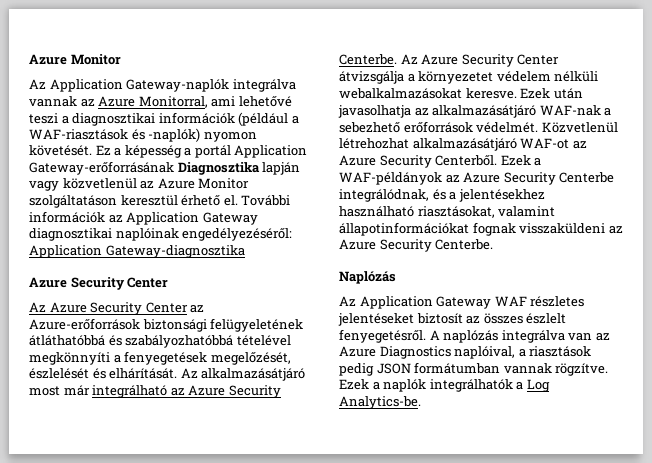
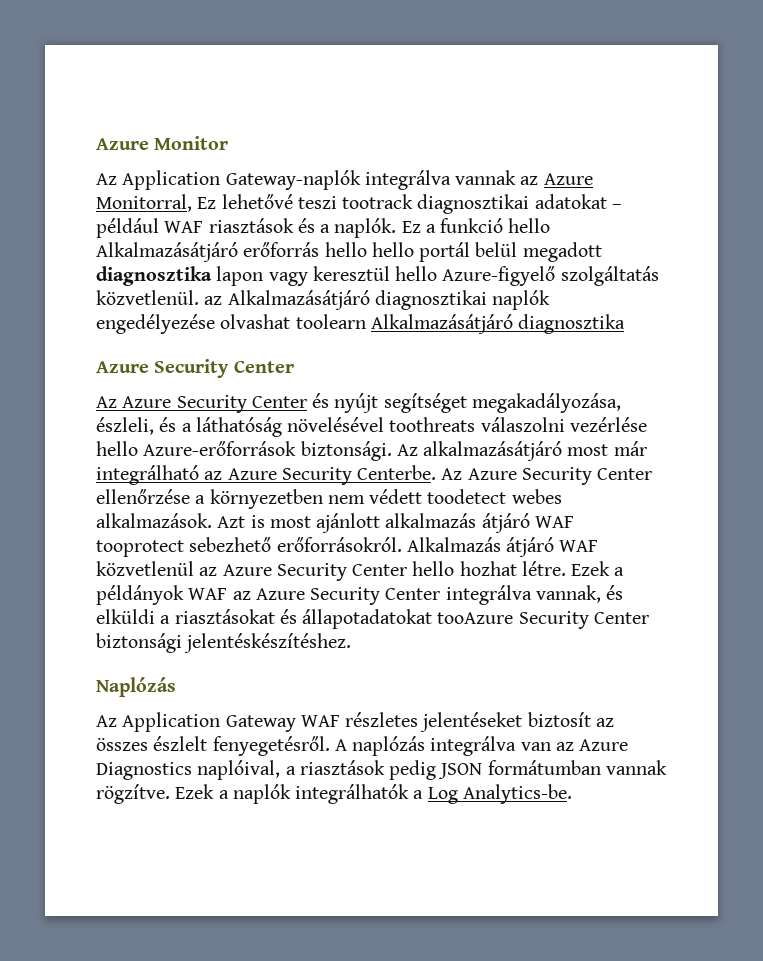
[211,96,236,107] ami -> [197,197,217,209] Ez
[61,112,299,126] [29,128,257,142] [29,145,308,158] [29,161,301,175] [29,178,250,191] [29,195,291,208] [29,211,258,225] [29,228,293,241] [29,245,245,258] a diagnosztikai információk (például a WAF-riasztások és -naplók) nyomon követését. Ez a képesség a portál Application Gateway-erőforrásának Diagnosztika lapján vagy közvetlenül az Azure Monitor szolgáltatáson keresztül érhető el. További információk az Application Gateway diagnosztikai naplóinak engedélyezéséről: Application Gateway-diagnosztika -> [342,194,621,214] [96,218,551,238] [96,242,602,262] [96,266,659,286] [96,290,551,310] [96,314,626,334] tootrack diagnosztikai adatokat – például WAF riasztások és a naplók. Ez a funkció hello Alkalmazásátjáró erőforrás hello hello portál belül megadott diagnosztika lapon vagy keresztül hello Azure-figyelő szolgáltatás közvetlenül. az Alkalmazásátjáró diagnosztikai naplók engedélyezése olvashat toolearn Alkalmazásátjáró diagnosztika
[190,305,205,313] [29,318,304,332] [29,335,291,348] [29,351,291,365] [29,368,178,379] az Azure-erőforrások biztonsági felügyeletének átláthatóbbá és szabályozhatóbbá tételével megkönnyíti a fenyegetések megelőzését, észlelését és elhárítását. -> [312,393,621,413] [96,417,647,437] [96,441,392,461] és nyújt segítséget megakadályozása, észleli, és a láthatóság növelésével toothreats válaszolni vezérlése hello Azure-erőforrások biztonsági.
[339,71,599,84] [339,88,583,99] [338,105,612,118] [339,121,618,133] [339,138,587,151] [339,155,542,168] [339,172,615,185] [339,189,545,202] [339,206,556,218] [339,222,623,236] [339,239,494,252] átvizsgálja a környezetet védelem nélküli webalkalmazásokat keresve. Ezek után javasolhatja az alkalmazásátjáró WAF-nak a sebezhető erőforrások védelmét. Közvetlenül létrehozhat alkalmazásátjáró WAF-ot az Azure Security Centerből. Ezek a WAF-példányok az Azure Security Centerbe integrálódnak, és a jelentésekhez használható riasztásokat, valamint állapotinformációkat fognak visszaküldeni az Azure Security Centerbe. -> [96,489,562,509] [96,513,574,533] [96,537,599,557] [96,561,625,581] [96,585,624,605] [96,609,649,629] [96,633,352,653] ellenőrzése a környezetben nem védett toodetect webes alkalmazások. Azt is most ajánlott alkalmazás átjáró WAF tooprotect sebezhető erőforrásokról. Alkalmazás átjáró WAF közvetlenül az Azure Security Center hello hozhat létre. Ezek a példányok WAF az Azure Security Center integrálva vannak, és elküldi a riasztásokat és állapotadatokat tooAzure Security Center biztonsági jelentéskészítéshez.

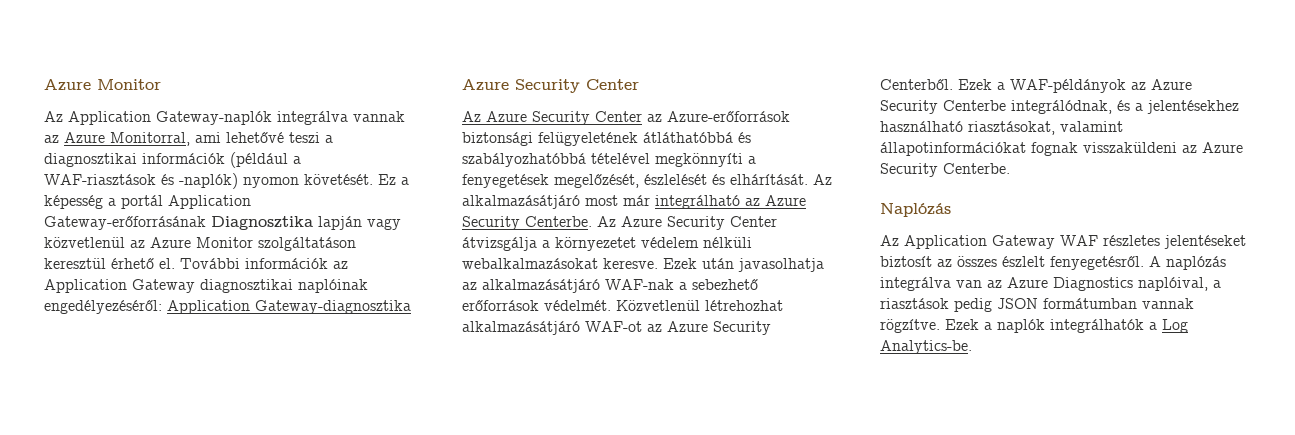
[197,197,217,209] Ez -> [195,132,221,143] ami
[342,194,621,214] [96,218,551,238] [96,242,602,262] [96,266,659,286] [96,290,551,310] [96,314,626,334] tootrack diagnosztikai adatokat – például WAF riasztások és a naplók. Ez a funkció hello Alkalmazásátjáró erőforrás hello hello portál belül megadott diagnosztika lapon vagy keresztül hello Azure-figyelő szolgáltatás közvetlenül. az Alkalmazásátjáró diagnosztikai naplók engedélyezése olvashat toolearn Alkalmazásátjáró diagnosztika -> [325,135,333,143] [44,152,301,168] [44,173,409,189] [44,195,251,209] [44,216,401,230] [44,237,356,251] [44,258,348,269] [44,279,368,293] [44,300,411,314] a diagnosztikai információk (például a WAF-riasztások és -naplók) nyomon követését. Ez a képesség a portál Application Gateway-erőforrásának Diagnosztika lapján vagy közvetlenül az Azure Monitor szolgáltatáson keresztül érhető el. További információk az Application Gateway diagnosztikai naplóinak engedélyezéséről: Application Gateway-diagnosztika
[312,393,621,413] [96,417,647,437] [96,441,392,461] és nyújt segítséget megakadályozása, észleli, és a láthatóság növelésével toothreats válaszolni vezérlése hello Azure-erőforrások biztonsági. -> [647,111,790,122] [462,132,751,146] [462,153,756,167] [462,174,808,188] az Azure-erőforrások biztonsági felügyeletének átláthatóbbá és szabályozhatóbbá tételével megkönnyíti a fenyegetések megelőzését, észlelését és elhárítását.
[96,489,562,509] [96,513,574,533] [96,537,599,557] [96,561,625,581] [96,585,624,605] [96,609,649,629] [96,633,352,653] ellenőrzése a környezetben nem védett toodetect webes alkalmazások. Azt is most ajánlott alkalmazás átjáró WAF tooprotect sebezhető erőforrásokról. Alkalmazás átjáró WAF közvetlenül az Azure Security Center hello hozhat létre. Ezek a példányok WAF az Azure Security Center integrálva vannak, és elküldi a riasztásokat és állapotadatokat tooAzure Security Center biztonsági jelentéskészítéshez. -> [462,237,752,251] [462,258,824,272] [462,279,758,293] [462,300,783,311] [462,321,771,335] [880,79,1192,93] [880,100,1239,114] [880,121,1123,135] [880,142,1243,156] [880,163,1010,177] átvizsgálja a környezetet védelem nélküli webalkalmazásokat keresve. Ezek után javasolhatja az alkalmazásátjáró WAF-nak a sebezhető erőforrások védelmét. Közvetlenül létrehozhat alkalmazásátjáró WAF-ot az Azure Security Centerből. Ezek a WAF-példányok az Azure Security Centerbe integrálódnak, és a jelentésekhez használható riasztásokat, valamint állapotinformációkat fognak visszaküldeni az Azure Security Centerbe.

